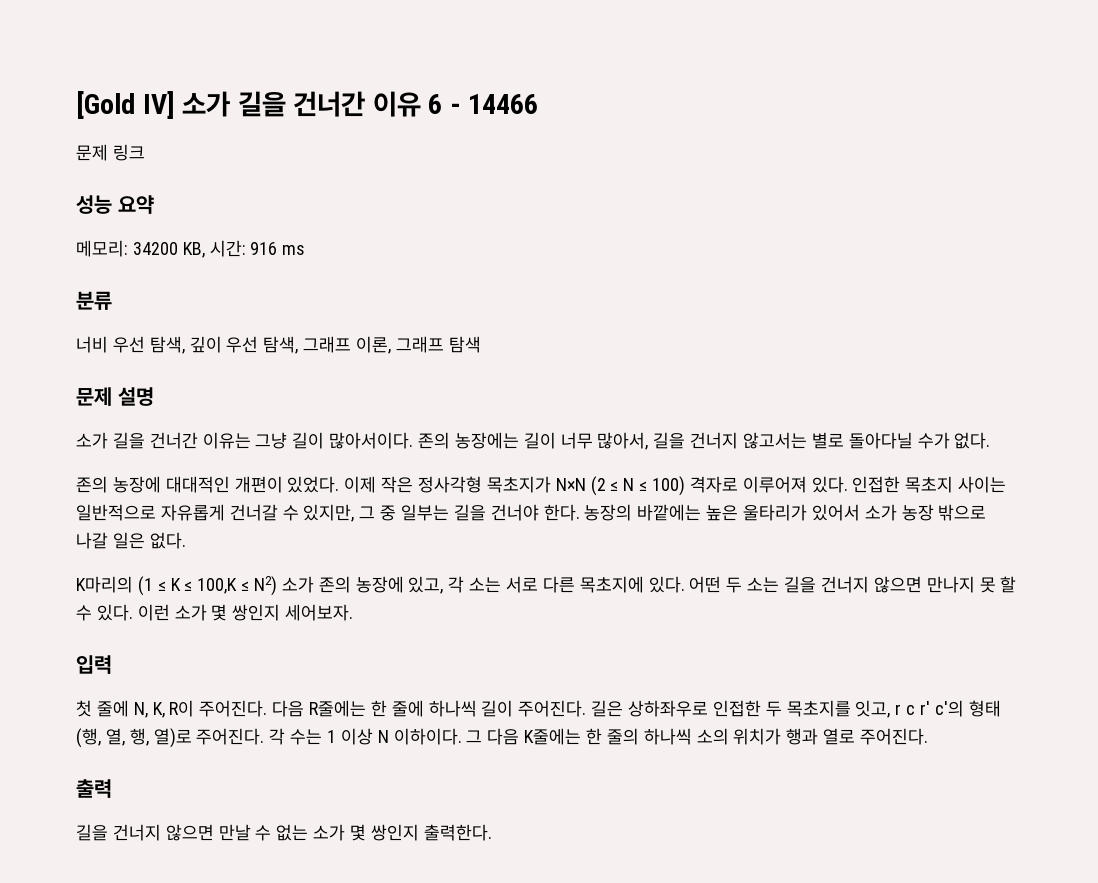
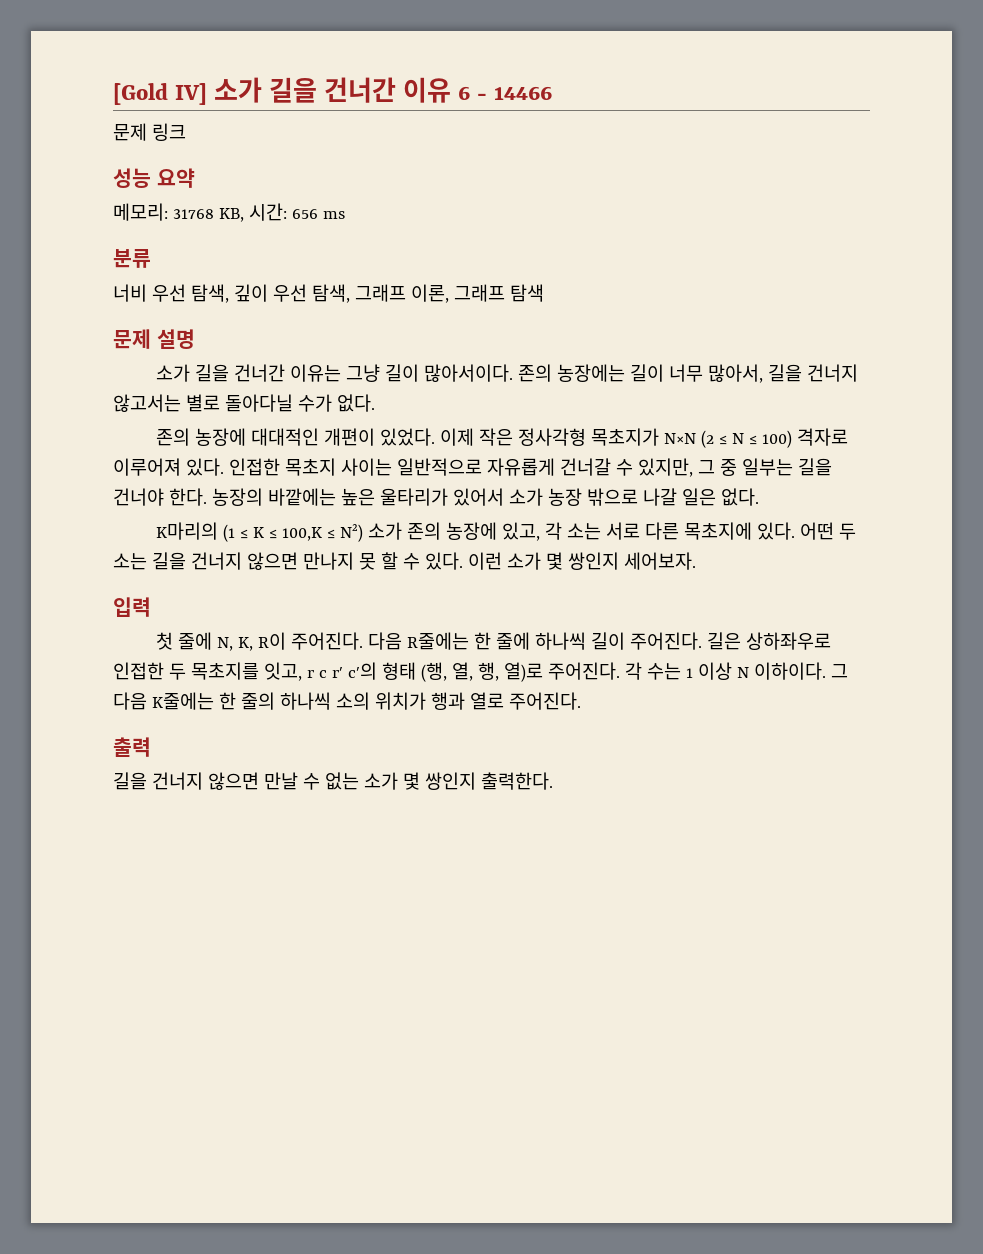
[132,242,178,255] 34200 -> [172,209,214,219] 31768
[250,242,278,255] 916 -> [291,209,318,219] 656

